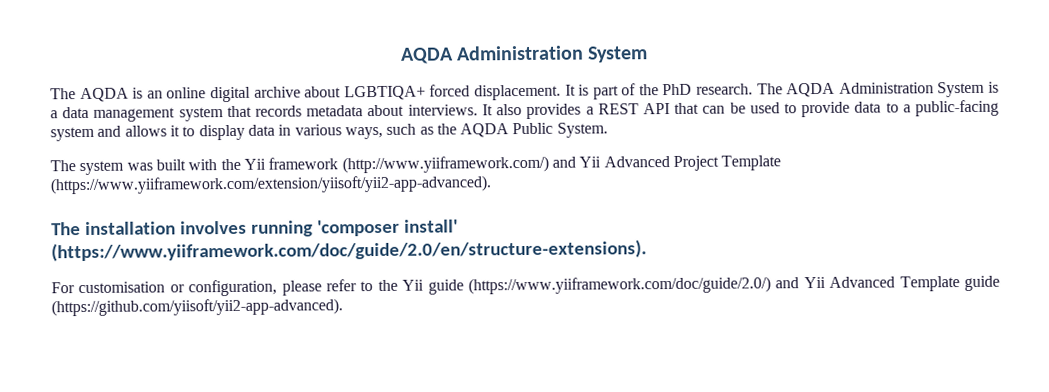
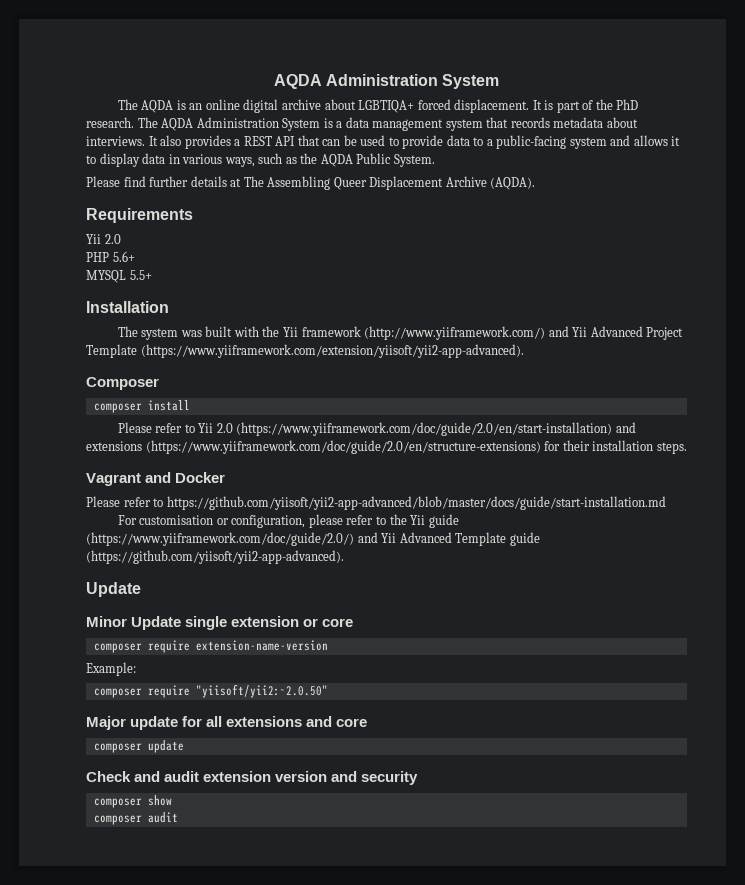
(608, 130) none -> [86,176,536,190] [86,208,193,223] [86,234,121,244] [86,251,135,262] [86,270,152,283] [86,301,169,313] // Please find further details at The Assembling Queer Displacement Archive (AQDA). // Requirements // Yii 2.0 // PHP 5.6+ // MYSQL 5.5+ // Installation
[51,219,458,237] [51,239,647,262] The installation involves running 'composer install' (https://www.yiiframework.com/doc/guide/2.0/en/structure-extensions). -> [86,377,159,390] [93,400,190,413] [117,422,636,436] [86,440,687,454] [86,472,226,486] [86,496,666,510] Composer // composer install // Please refer to Yii 2.0 (https://www.yiiframework.com/doc/guide/2.0/en/start-installation) and extensions (https://www.yiiframework.com/doc/guide/2.0/en/structure-extensions) for their installation steps. // Vagrant and Docker // Please refer to https://github.com/yiisoft/yii2-app-advanced/blob/master/docs/guide/start-installation.md
(343, 307) none -> [86,582,141,597] [86,616,354,630] [93,640,328,653] [86,662,136,676] [93,684,328,698] [86,716,368,730] [93,740,184,753] [86,771,419,785] [93,795,172,808] [93,812,178,825] // Update // Minor Update single extension or core // composer require extension-name-version // Example: // composer require "yiisoft/yii2:~2.0.50" // Major update for all extensions and core // composer update // Check and audit extension version and security // composer show // composer audit

